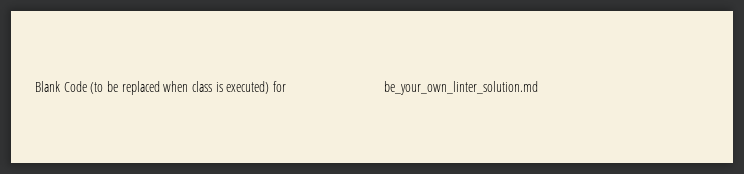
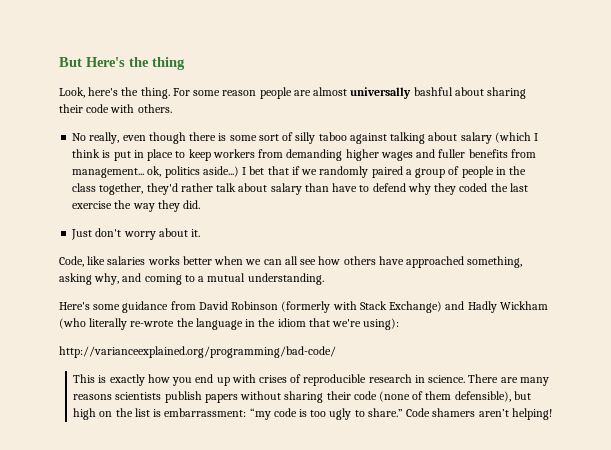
[35,81,538,95] Blank Code (to be replaced when class is executed) for be_your_own_linter_solution.md -> [59,57,185,70] [59,87,527,99] [59,104,172,113] [72,132,539,144] [72,149,536,161] [72,166,527,178] [72,183,528,195] [72,200,201,212] [71,228,201,240] [59,256,523,268] [59,273,324,285] [59,301,548,313] [59,318,400,330] [59,346,336,358] [73,374,549,386] [73,391,531,403] [73,408,552,420] But Here's the thing // Look, here's the thing. For some reason people are almost universally bashful about sharing their code with others. // No really, even though there is some sort of silly taboo against talking about salary (which I think is put in place to keep workers from demanding higher wages and fuller benefits from management... ok, politics aside...) I bet that if we randomly paired a group of people in the class together, they'd rather talk about salary than have to defend why they coded the last exercise the way they did. // Just don't worry about it. // Code, like salaries works better when we can all see how others have approached something, asking why, and coming to a mutual understanding. // Here's some guidance from David Robinson (formerly with Stack Exchange) and Hadly Wickham (who literally re-wrote the language in the idiom that we're using): // http://varianceexplained.org/programming/bad-code/ // This is exactly how you end up with crises of reproducible research in science. There are many reasons scientists publish papers without sharing their code (none of them defensible), but high on the list is embarrassment: “my code is too ugly to share.” Code shamers aren’t helping!

